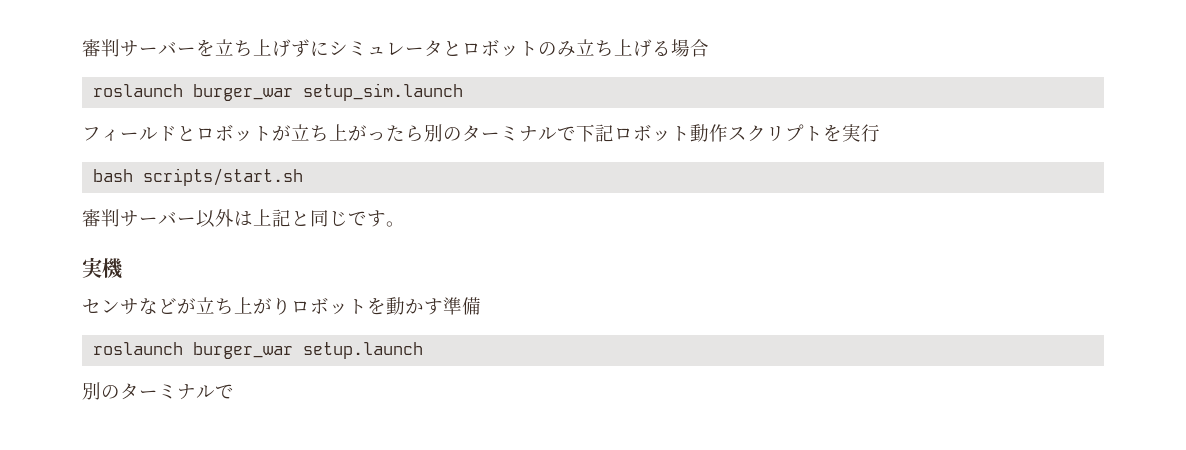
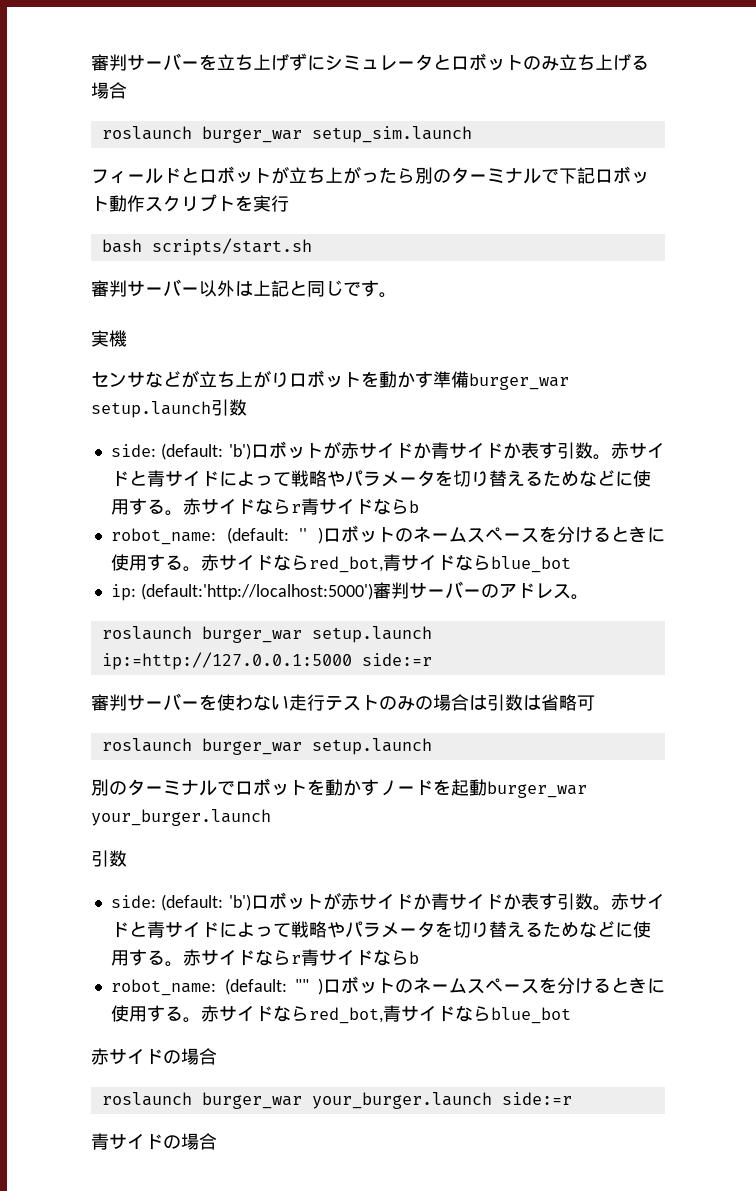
(481, 306) none -> [469,373,569,390] [91,399,247,418] [110,441,665,460] [110,470,651,487] [110,498,419,516] [110,525,665,545] [110,554,571,573] [110,581,589,601] [101,626,432,643] [101,652,432,670] [91,693,595,711] burger_war setup.launch引数 // side: (default: 'b')ロボットが赤サイドか青サイドか表す引数。赤サイドと青サイドによって戦略やパラメータを切り替えるためなどに使用する。赤サイドならr青サイドならb // robot_name: (default: '' )ロボットのネームスペースを分けるときに使用する。赤サイドならred_bot,青サイドならblue_bot // ip: (default:'http://localhost:5000')審判サーバーのアドレス。 // roslaunch burger_war setup.launch ip:=http://127.0.0.1:5000 side:=r // 審判サーバーを使わない走行テストのみの場合は引数は省略可
(234, 391) none -> [235,778,587,798] [91,809,271,826] [91,850,127,867] [110,892,665,911] [110,921,651,938] [110,949,419,967] [110,976,665,996] [110,1005,571,1024] [91,1048,217,1065] [101,1092,572,1109] [91,1133,217,1150] ロボットを動かすノードを起動burger_war your_burger.launch // 引数 // side: (default: 'b')ロボットが赤サイドか青サイドか表す引数。赤サイドと青サイドによって戦略やパラメータを切り替えるためなどに使用する。赤サイドならr青サイドならb // robot_name: (default: "" )ロボットのネームスペースを分けるときに使用する。赤サイドならred_bot,青サイドならblue_bot // 赤サイドの場合 // roslaunch burger_war your_burger.launch side:=r // 青サイドの場合

